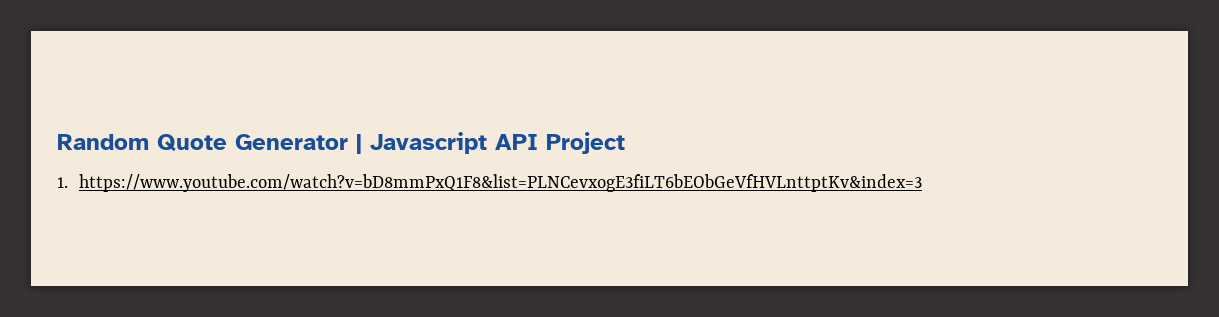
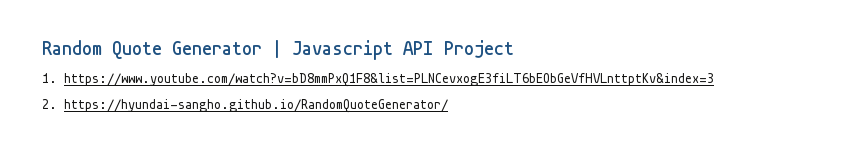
(923, 183) none -> [42,99,448,113] // 2. https://hyundai-sangho.github.io/RandomQuoteGenerator/

